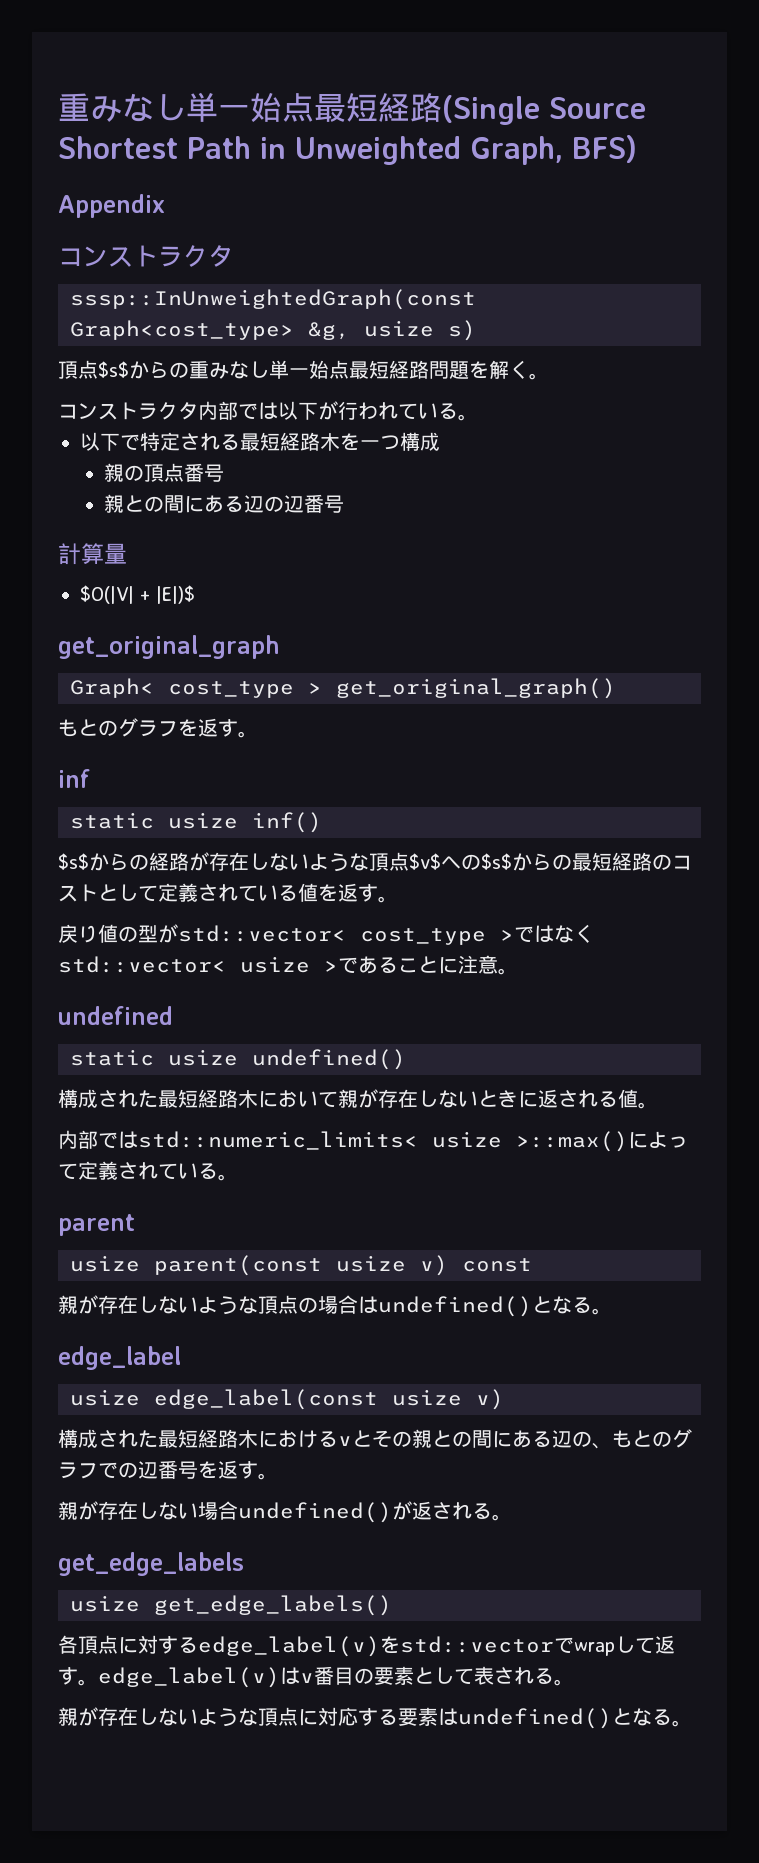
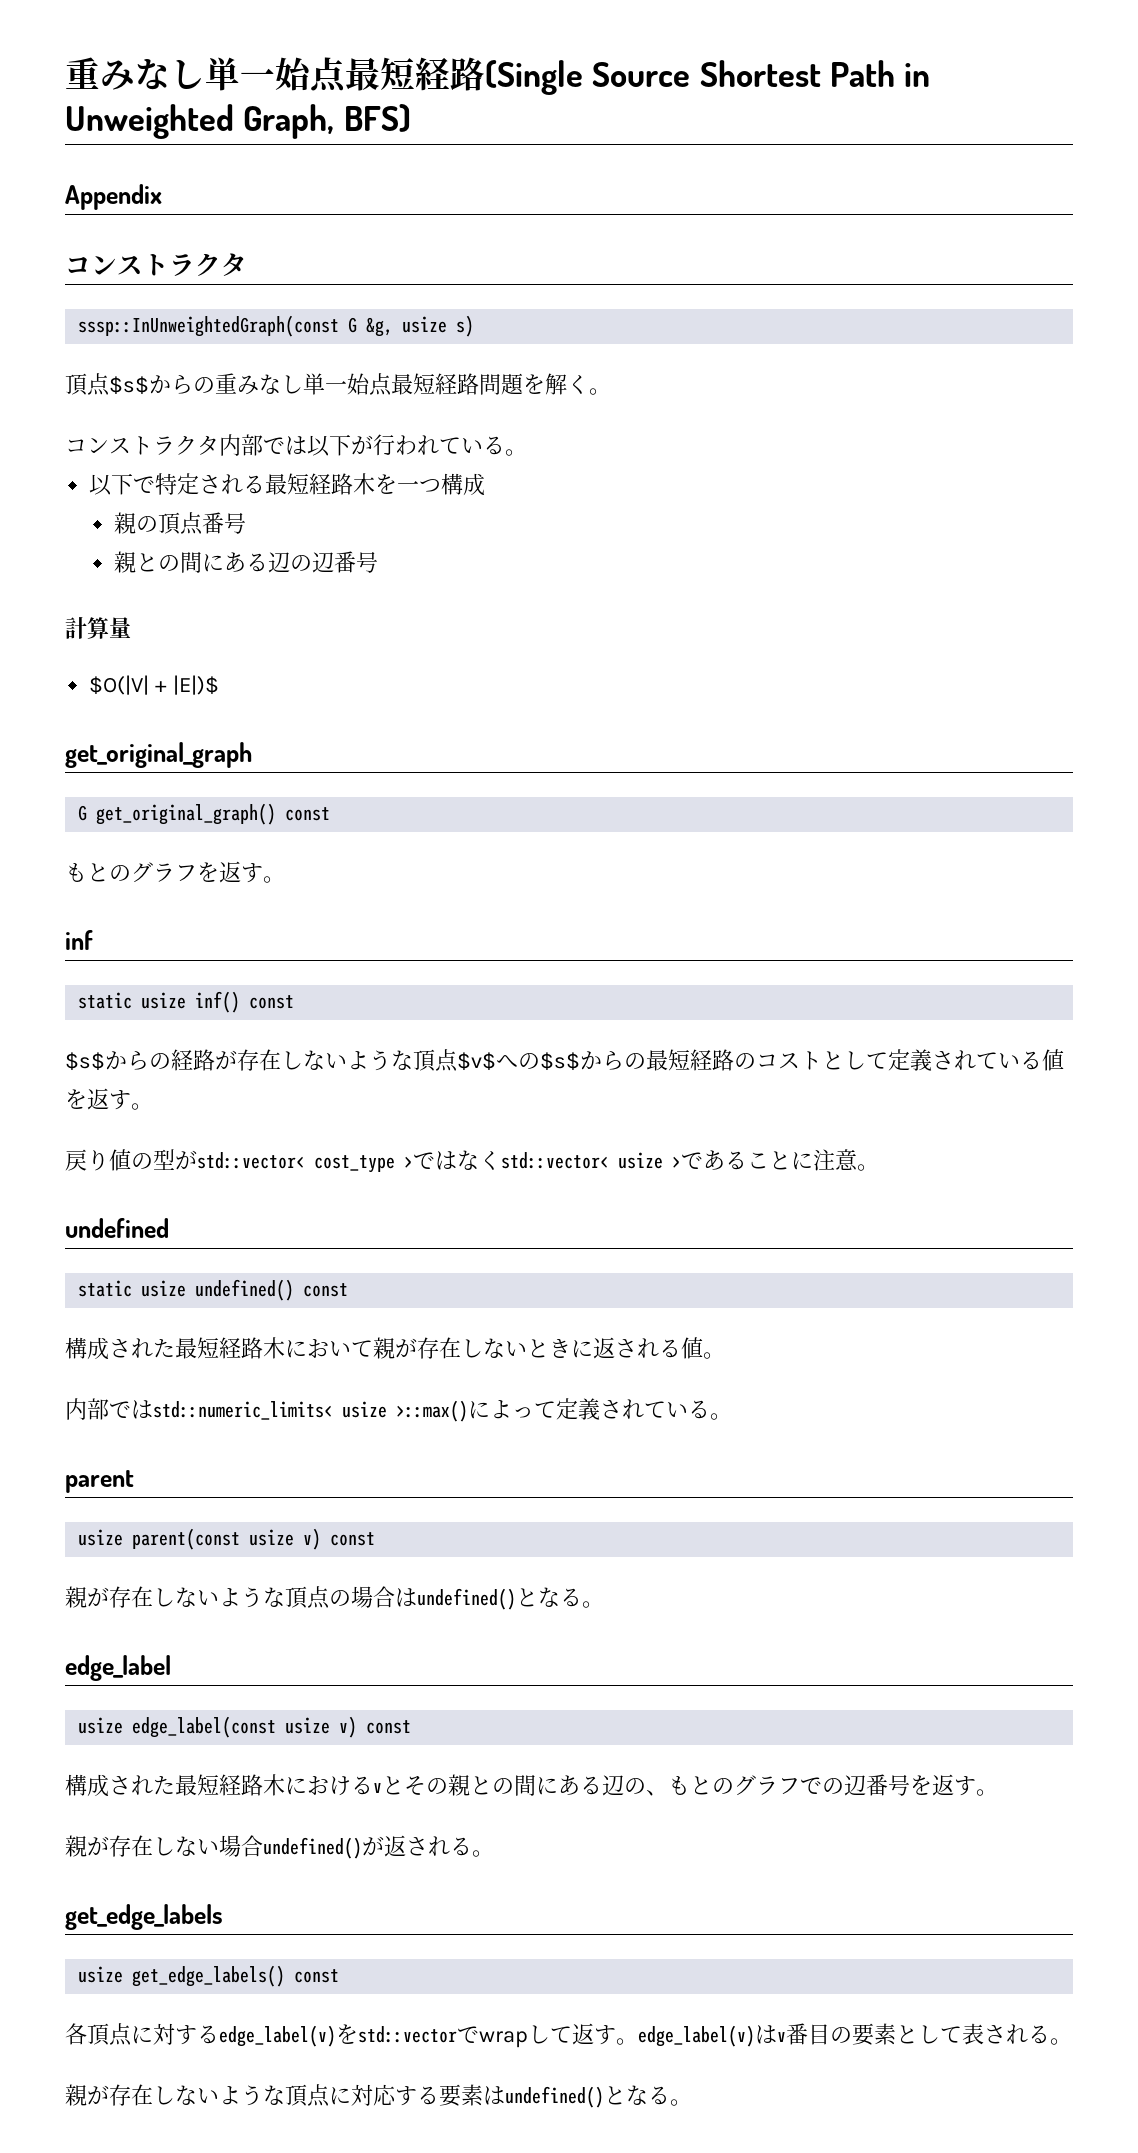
[70,320,294,340] Graph<cost_type> -> [348,317,358,333] G
[70,678,322,698] Graph< cost_type > -> [78,805,88,821] G
(616, 688) none -> [285,807,331,821] const
(322, 822) none -> [249,995,295,1009] const
(406, 1059) none -> [303,1283,349,1297] const
(504, 1399) none -> [366,1720,412,1734] const
(392, 1605) none -> [294,1969,340,1983] const

